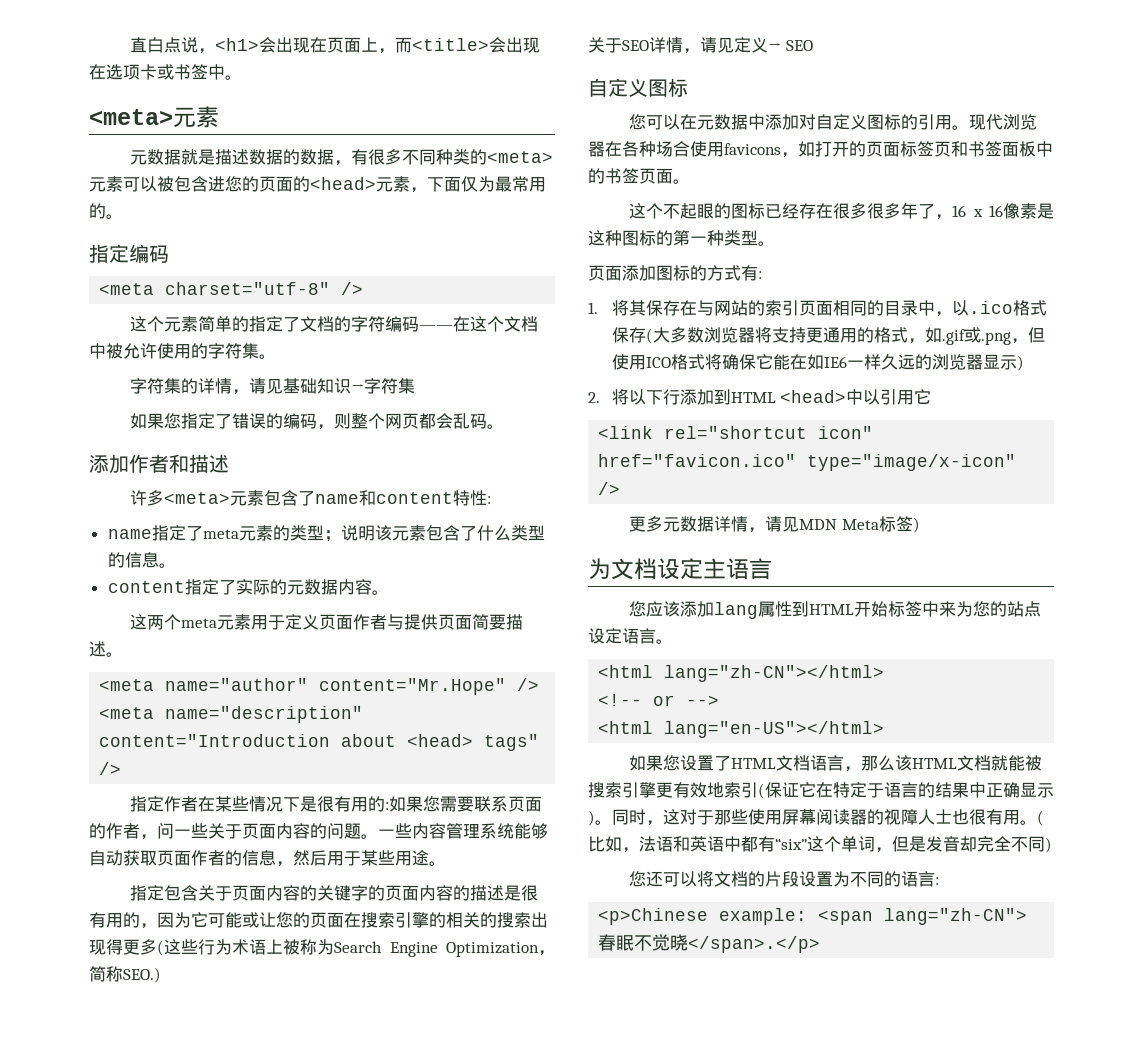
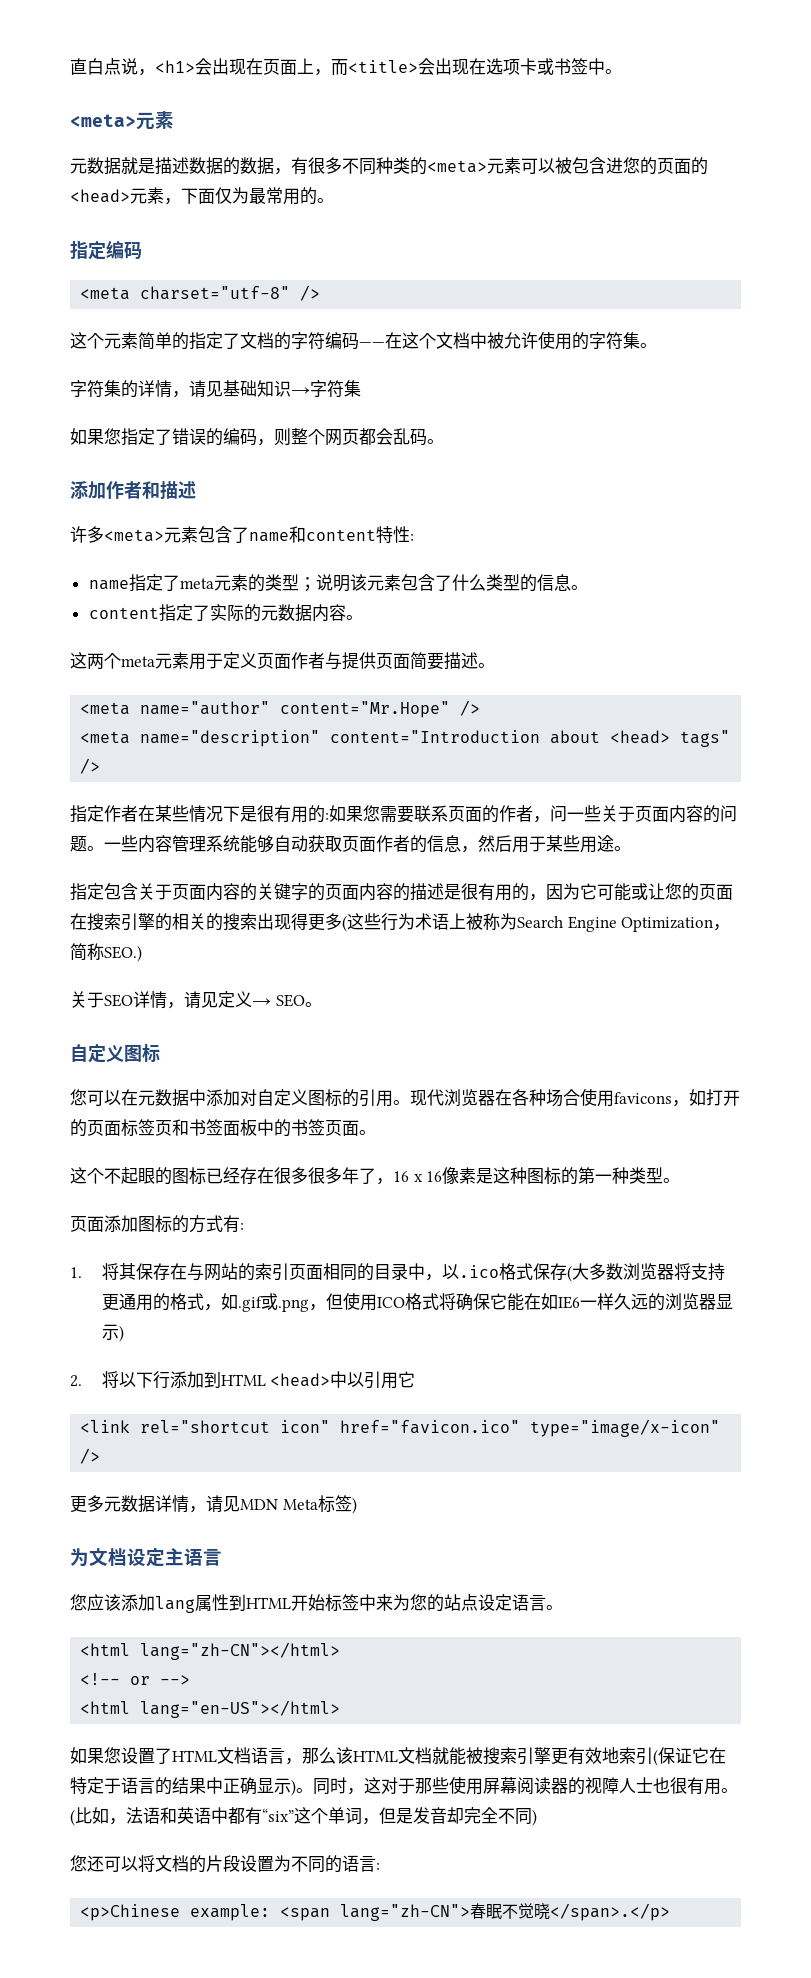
(813, 45) none -> [304,1002,322,1007] 。

